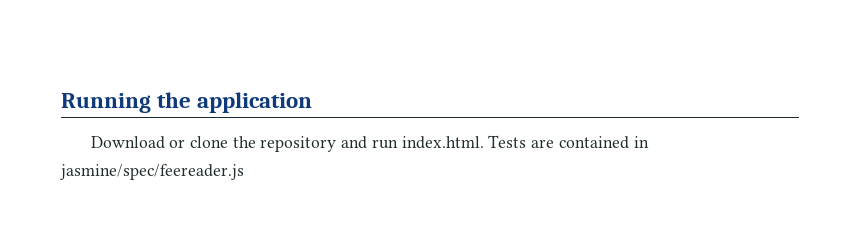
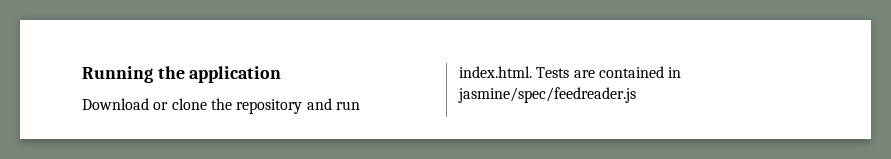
[60,164,244,180] jasmine/spec/feereader.js -> [458,87,636,103] jasmine/spec/feedreader.js

